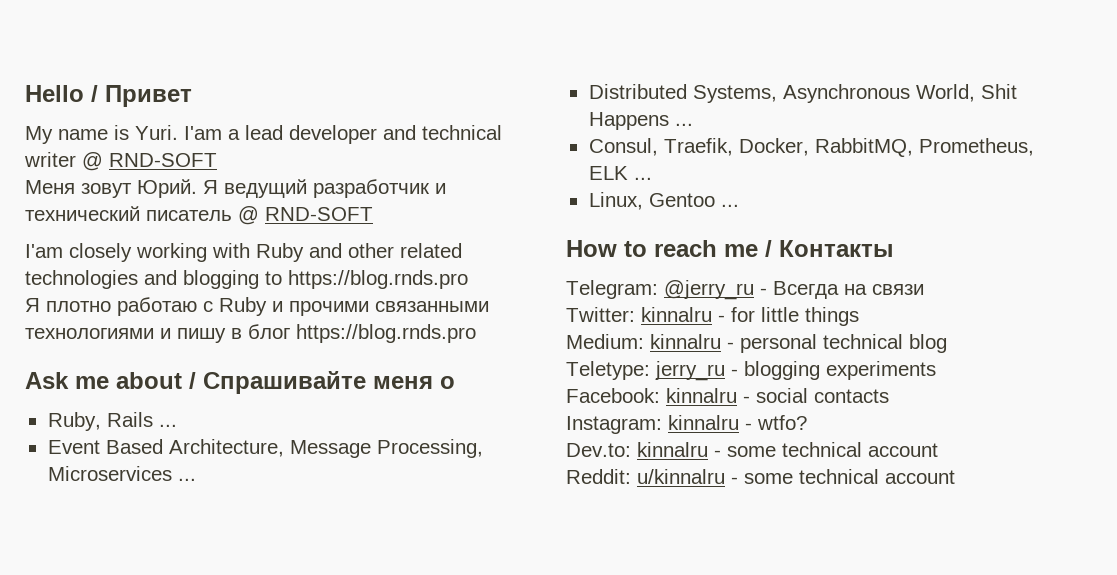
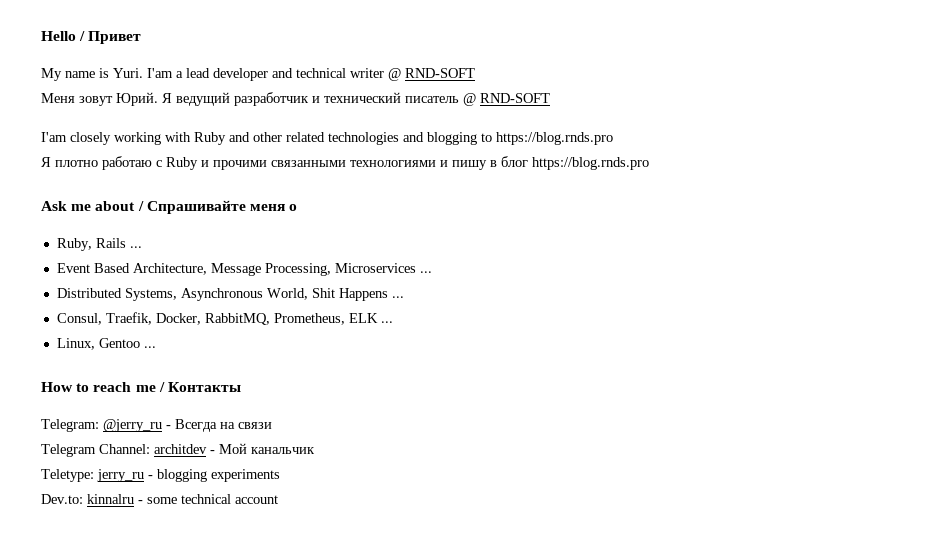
[566,307,859,326] [566,334,947,353] Twitter: kinnalru - for little things // Medium: kinnalru - personal technical blog -> [41,443,315,457] Telegram Channel: architdev - Мой канальчик
[566,388,889,403] [566,415,807,434] // Facebook: kinnalru - social contacts // Instagram: kinnalru - wtfo? -> (280, 475) none
[566,469,955,484] // Reddit: u/kinnalru - some technical account -> (278, 499) none

